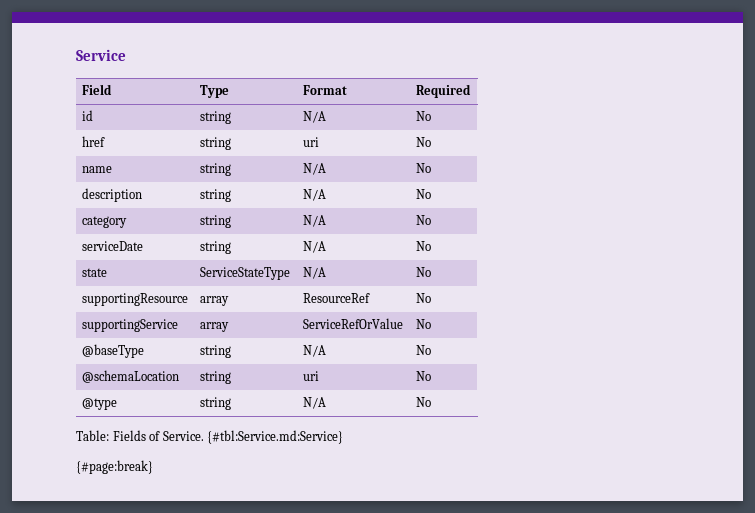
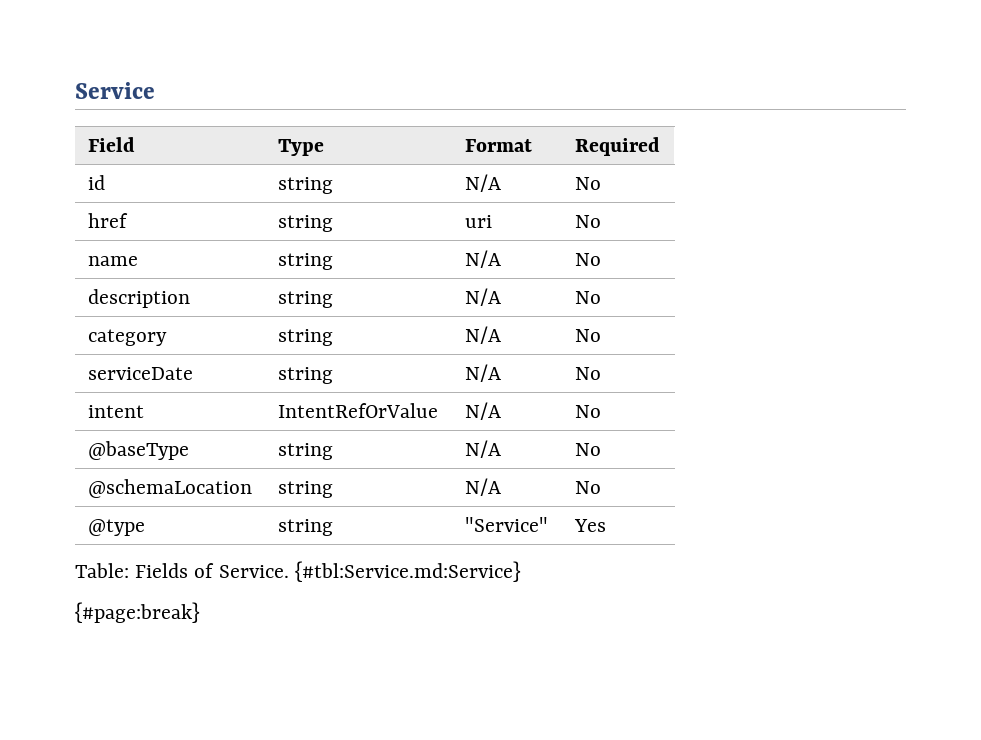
[81,268,107,277] [199,267,290,280] [302,267,326,279] [415,267,431,277] [81,293,188,306] [199,296,229,306] [302,293,370,303] [415,293,431,303] [81,319,178,332] [199,322,229,332] [302,318,403,329] [415,319,431,329] state | ServiceStateType | N/A | No // supportingResource | array | ResourceRef | No // supportingService | array | ServiceRefOrValue | No -> [87,405,144,418] [277,403,438,418] [464,402,501,420] [574,405,601,418] intent | IntentRefOrValue | N/A | No
[302,371,319,381] uri -> [464,478,501,496] N/A
[302,397,326,409] [415,397,431,407] N/A | No -> [464,517,548,532] [573,519,606,532] "Service" | Yes

